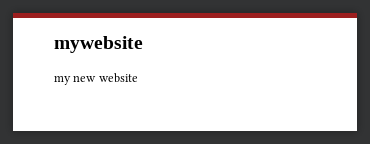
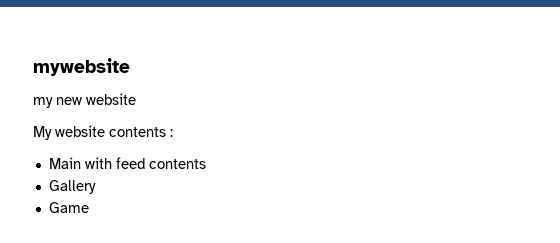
(138, 78) none -> [33,125,173,140] [48,157,206,169] [48,180,96,194] [48,202,89,213] // My website contents : // Main with feed contents // Gallery // Game

